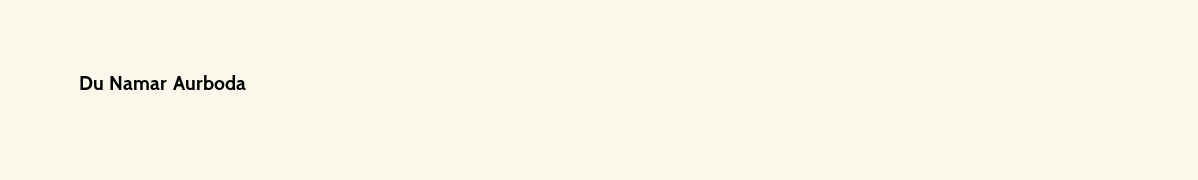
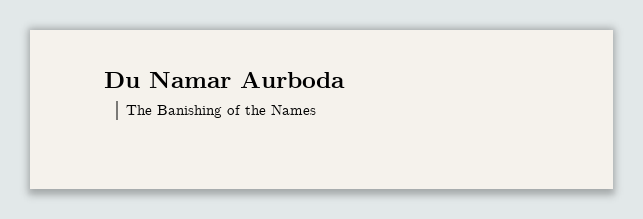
(246, 82) none -> [126,104,317,118] // The Banishing of the Names

